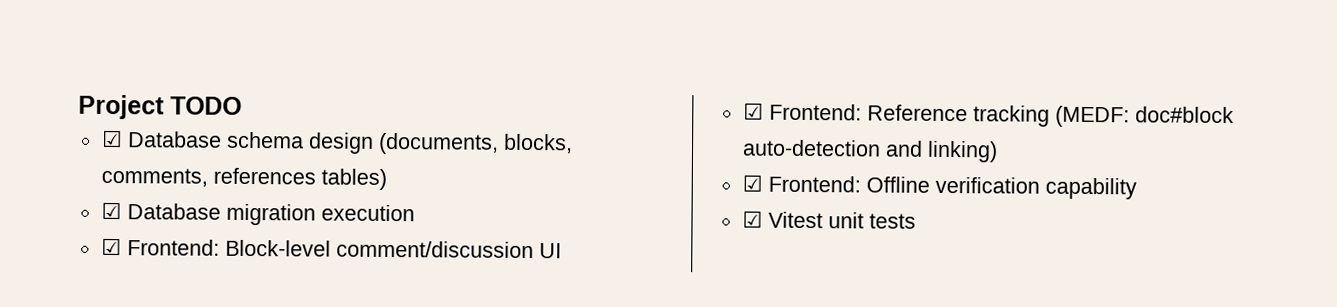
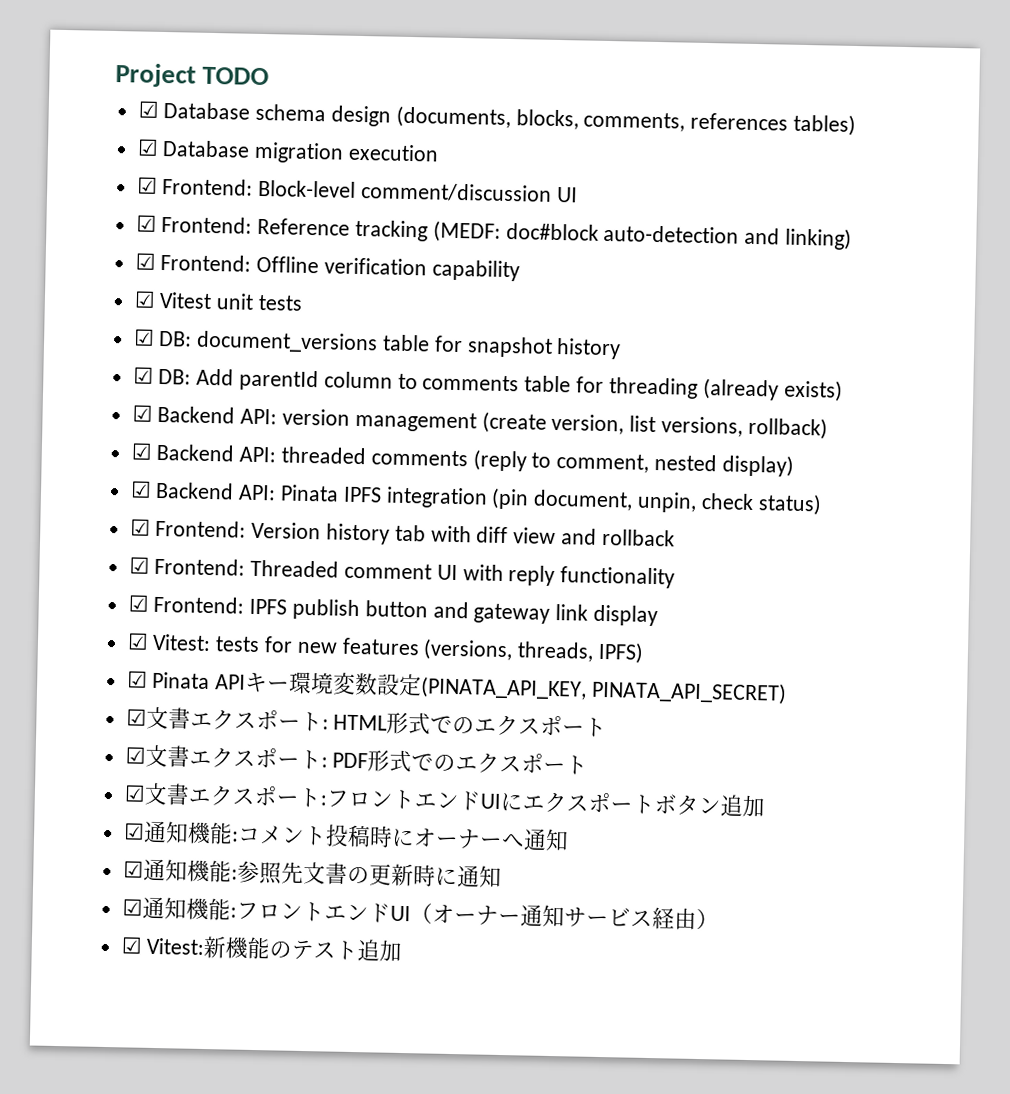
(916, 221) none -> [133,328,622,360] [132,366,843,402] [131,404,828,440] [130,442,794,477] [129,480,822,516] [129,518,675,547] [128,556,676,589] [127,594,659,627] [126,632,645,664] [126,670,788,705] [125,706,608,738] [124,744,589,775] [123,782,766,818] [123,820,569,852] [122,858,502,888] [121,896,719,931] [120,935,404,963] // ☑ DB: document_versions table for snapshot history // ☑ DB: Add parentId column to comments table for threading (already exists) // ☑ Backend API: version management (create version, list versions, rollback) // ☑ Backend API: threaded comments (reply to comment, nested display) // ☑ Backend API: Pinata IPFS integration (pin document, unpin, check status) // ☑ Frontend: Version history tab with diff view and rollback // ☑ Frontend: Threaded comment UI with reply functionality // ☑ Frontend: IPFS publish button and gateway link display // ☑ Vitest: tests for new features (versions, threads, IPFS) // ☑ Pinata APIキー環境変数設定(PINATA_API_KEY, PINATA_API_SECRET) // ☑文書エクスポート: HTML形式でのエクスポート // ☑文書エクスポート: PDF形式でのエクスポート // ☑文書エクスポート:フロントエンドUIにエクスポートボタン追加 // ☑通知機能:コメント投稿時にオーナーへ通知 // ☑通知機能:参照先文書の更新時に通知 // ☑通知機能:フロントエンドUI（オーナー通知サービス経由） // ☑ Vitest:新機能のテスト追加

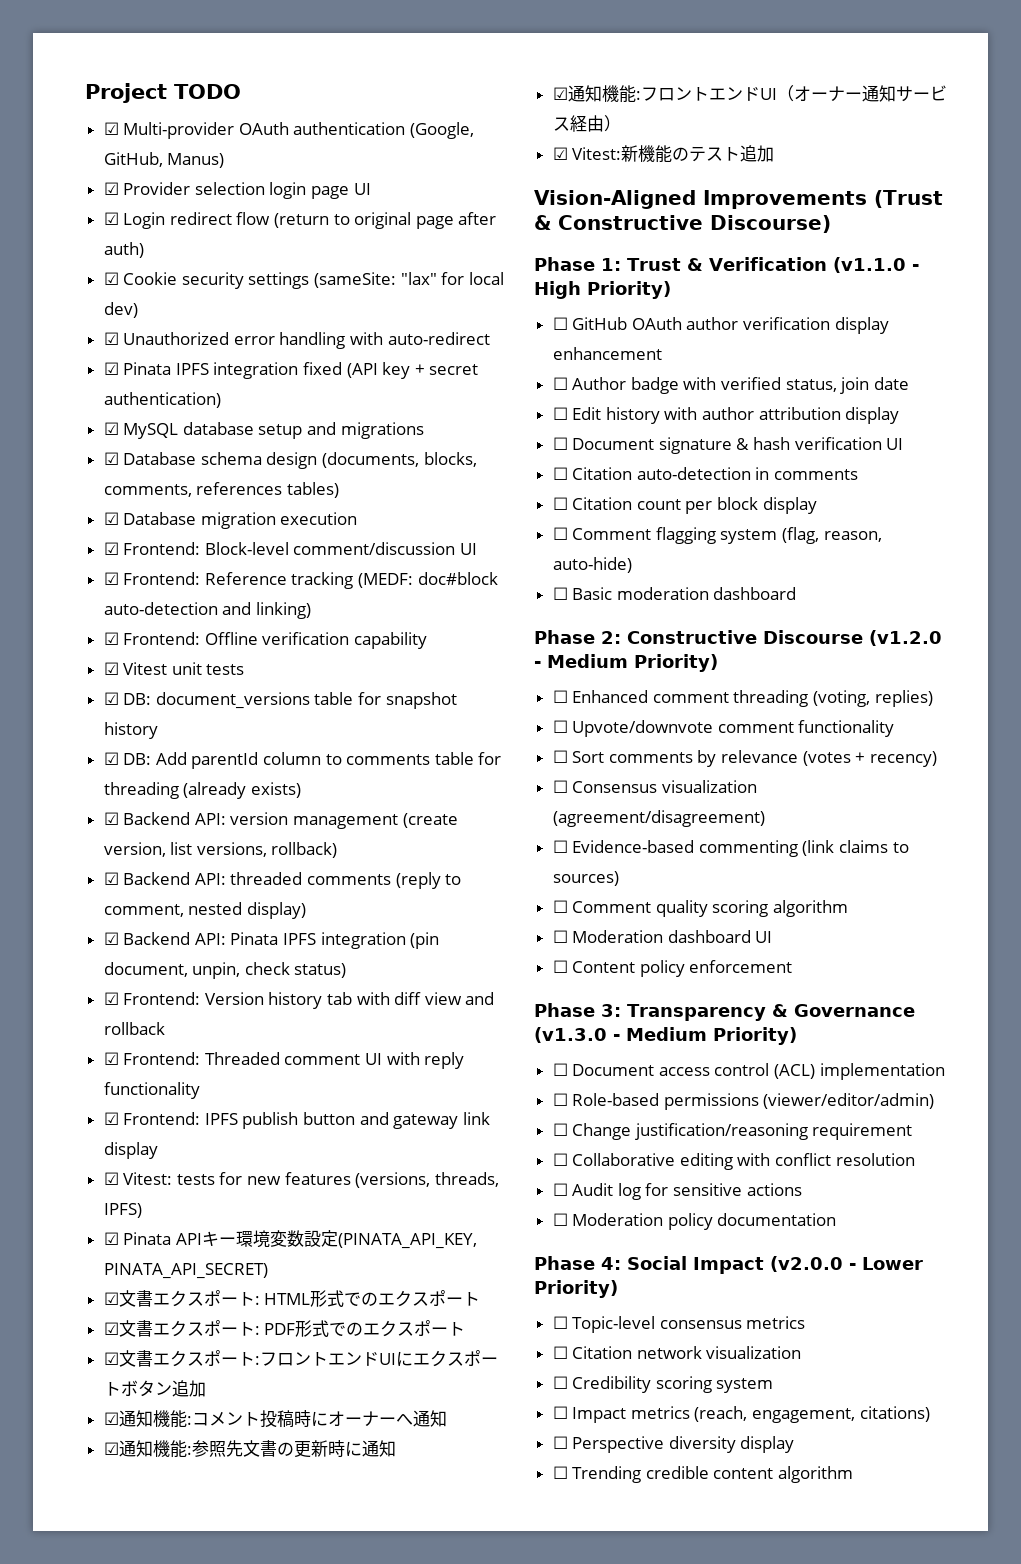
(270, 76) none -> [103,122,475,139] [103,152,225,168] [103,182,371,199] [103,212,497,229] [103,242,144,258] [103,272,504,289] [103,302,138,318] [103,332,490,349] [103,362,479,379] [103,392,221,408] [103,422,424,439] // ☑ Multi-provider OAuth authentication (Google, GitHub, Manus) // ☑ Provider selection login page UI // ☑ Login redirect flow (return to original page after auth) // ☑ Cookie security settings (sameSite: "lax" for local dev) // ☑ Unauthorized error handling with auto-redirect // ☑ Pinata IPFS integration fixed (API key + secret authentication) // ☑ MySQL database setup and migrations
(404, 951) none -> [534,190,943,209] [534,215,831,233] [534,257,919,273] [534,281,671,299] [552,317,889,334] [552,347,662,360] [552,377,909,394] [552,407,900,424] [552,437,904,454] [552,467,859,480] [552,497,817,514] [552,527,882,544] [552,557,632,573] [552,587,797,600] [534,630,942,646] [534,654,718,672] [552,690,933,707] [552,720,895,737] [552,750,937,767] [552,780,757,793] [552,810,765,827] [552,840,909,857] [552,871,619,886] [552,900,849,917] [552,930,773,943] [552,960,793,977] [534,1003,915,1021] [534,1027,797,1045] [552,1063,945,1080] [552,1093,935,1110] [552,1123,913,1140] [552,1153,915,1170] [552,1183,802,1200] [552,1213,837,1230] [534,1256,923,1274] [534,1280,618,1298] [552,1316,806,1333] [552,1346,802,1359] [552,1376,774,1393] [552,1406,930,1423] [552,1436,795,1453] [552,1466,854,1483] // Vision-Aligned Improvements (Trust & Constructive Discourse) // Phase 1: Trust & Verification (v1.1.0 - High Priority) // ☐ GitHub OAuth author verification display enhancement // ☐ Author badge with verified status, join date // ☐ Edit history with author attribution display // ☐ Document signature & hash verification UI // ☐ Citation auto-detection in comments // ☐ Citation count per block display // ☐ Comment flagging system (flag, reason, auto-hide) // ☐ Basic moderation dashboard // Phase 2: Constructive Discourse (v1.2.0 - Medium Priority) // ☐ Enhanced comment threading (voting, replies) // ☐ Upvote/downvote comment functionality // ☐ Sort comments by relevance (votes + recency) // ☐ Consensus visualization (agreement/disagreement) // ☐ Evidence-based commenting (link claims to sources) // ☐ Comment quality scoring algorithm // ☐ Moderation dashboard UI // ☐ Content policy enforcement // Phase 3: Transparency & Governance (v1.3.0 - Medium Priority) // ☐ Document access control (ACL) implementation // ☐ Role-based permissions (viewer/editor/admin) // ☐ Change justification/reasoning requirement // ☐ Collaborative editing with conflict resolution // ☐ Audit log for sensitive actions // ☐ Moderation policy documentation // Phase 4: Social Impact (v2.0.0 - Lower Priority) // ☐ Topic-level consensus metrics // ☐ Citation network visualization // ☐ Credibility scoring system // ☐ Impact metrics (reach, engagement, citations) // ☐ Perspective diversity display // ☐ Trending credible content algorithm

